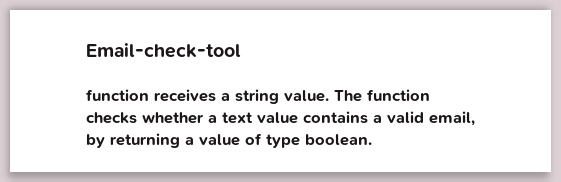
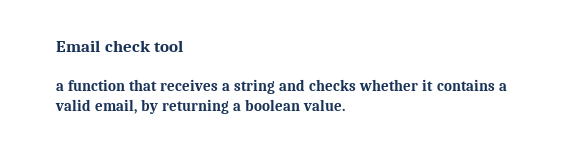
[86,43,241,58] [86,89,430,104] [86,112,298,124] Email-check-tool // function receives a string value. The function checks whether a text value -> [56,40,184,52] [56,79,434,94] Email check tool // a function that receives a string and checks whether it
[199,133,372,148] value of type boolean. -> [245,99,346,111] boolean value.

